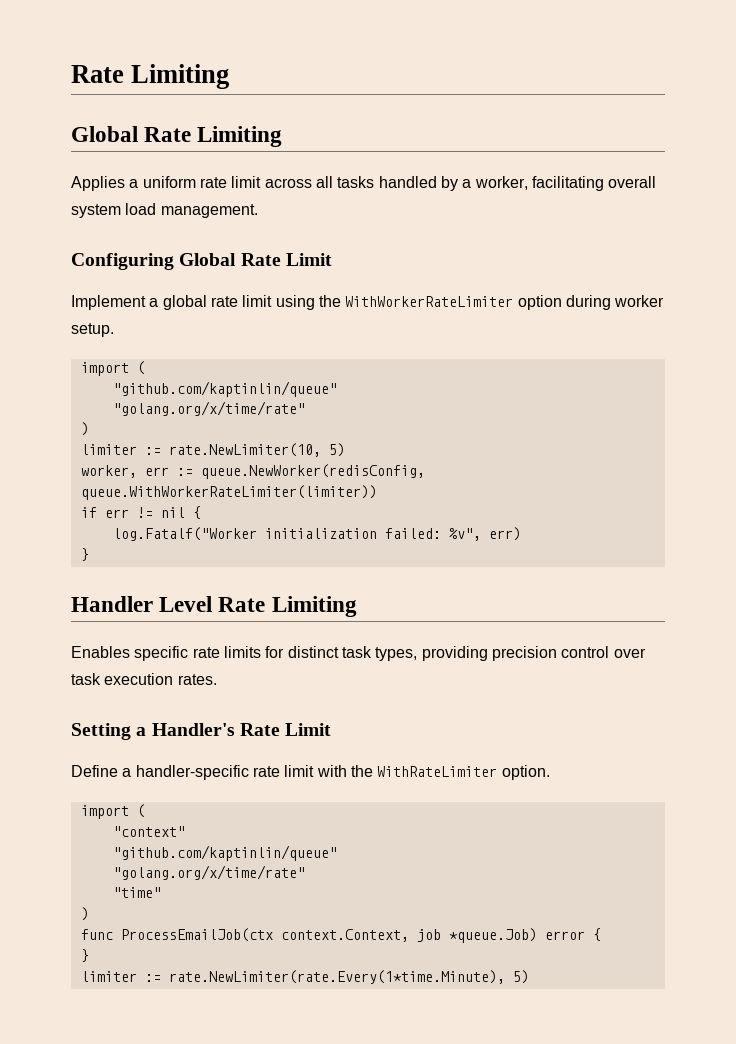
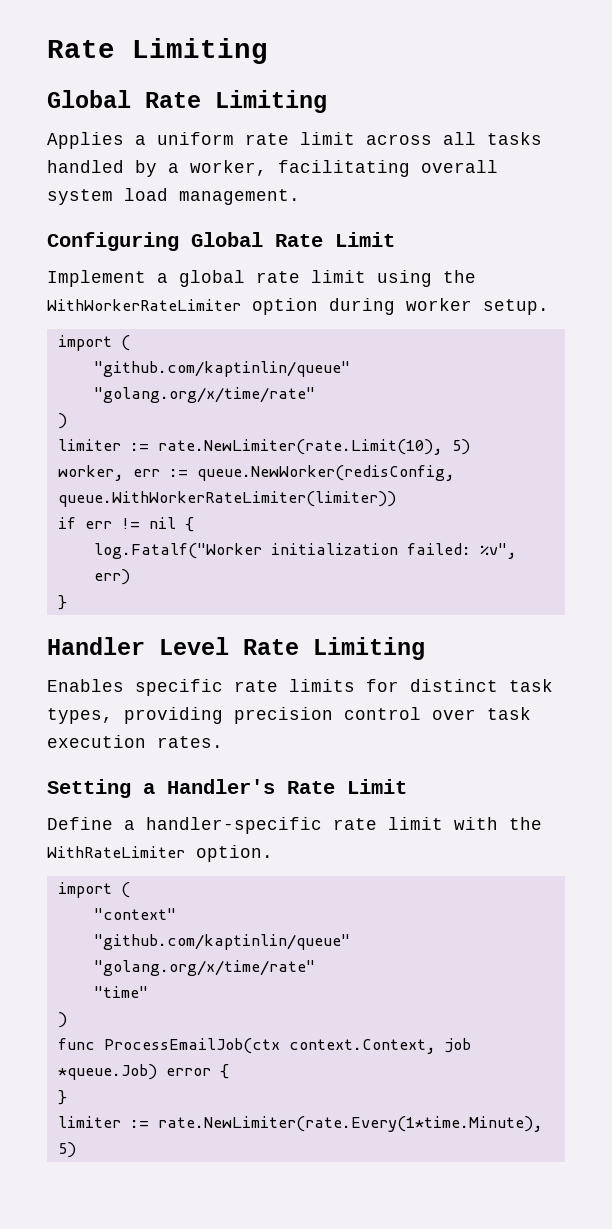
[168,443,321,457] rate.NewLimiter(10, -> [157,439,443,455] rate.NewLimiter(rate.Limit(10),

